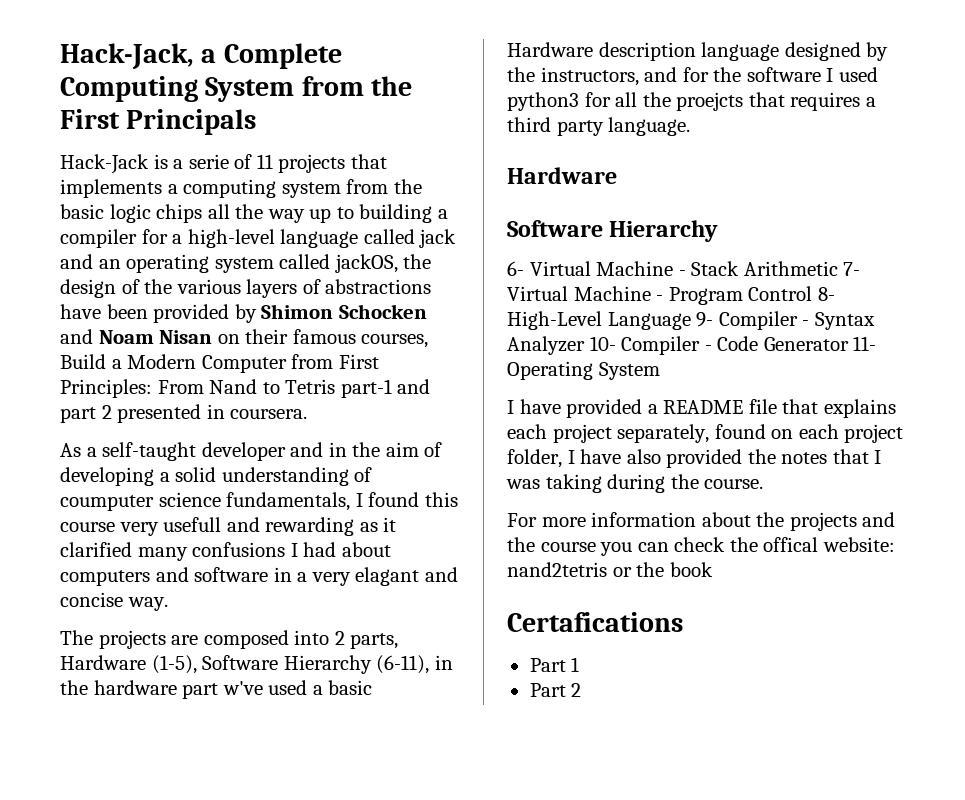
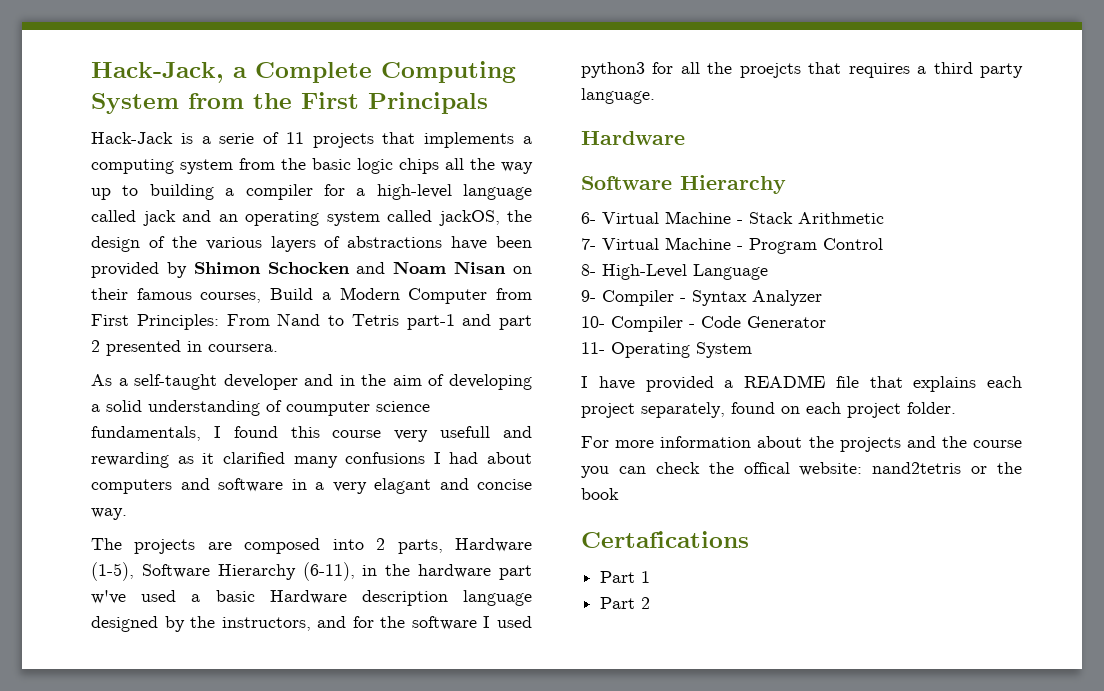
(838, 268) none -> (884, 218) //
(813, 293) none -> (883, 244) //
(691, 321) none -> (768, 272) //
(585, 345) none -> (822, 298) //
(849, 344) none -> (826, 322) //
[507,449,882,468] [506,474,764,493] folder, I have also provided the notes that I was taking during the course. -> [907,402,956,414] folder.

